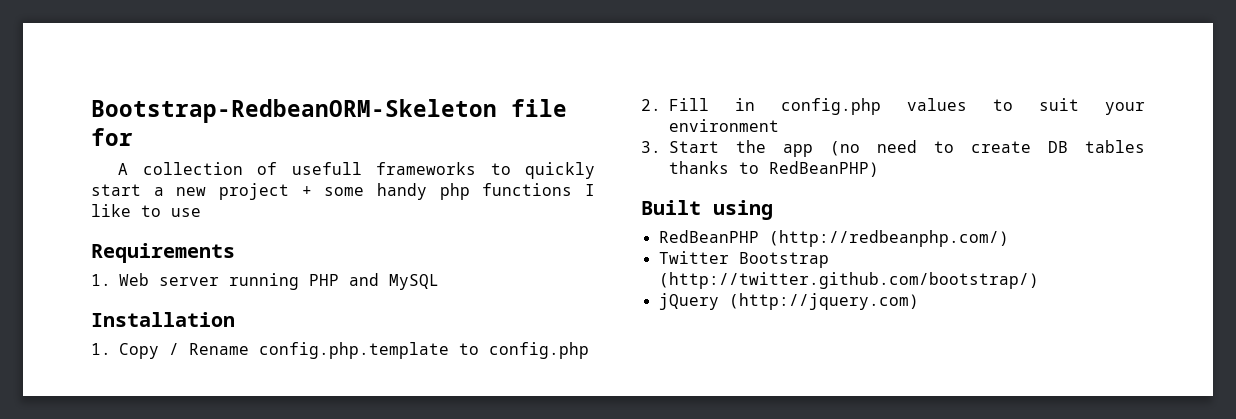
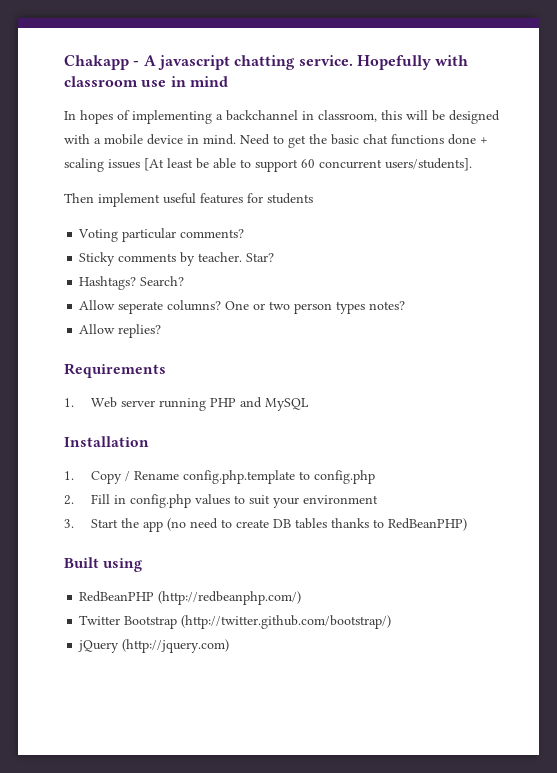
[91,99,567,123] [91,128,133,146] [118,162,595,179] [91,183,595,200] [91,204,201,217] Bootstrap-RedbeanORM-Skeleton file for // A collection of usefull frameworks to quickly start a new project + some handy php functions I like to use -> [64,55,469,70] [64,76,228,87] [64,110,500,124] [64,134,488,148] [64,158,472,172] [64,193,313,207] [78,228,245,242] [79,252,275,266] [79,276,185,290] [79,300,406,314] [79,324,162,338] Chakapp - A javascript chatting service. Hopefully with classroom use in mind // In hopes of implementing a backchannel in classroom, this will be designed with a mobile device in mind. Need to get the basic chat functions done + scaling issues [At least be able to support 60 concurrent users/students]. // Then implement useful features for students // Voting particular comments? // Sticky comments by teacher. Star? // Hashtags? Search? // Allow seperate columns? One or two person types notes? // Allow replies?

